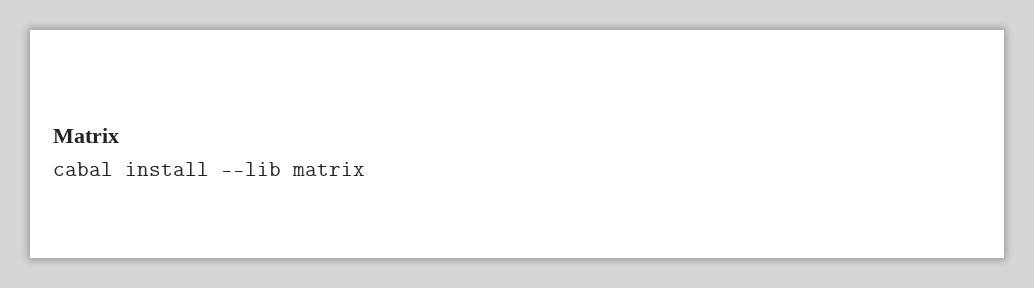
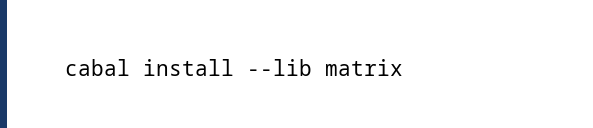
[53,128,119,143] Matrix // -> (65, 67) none

